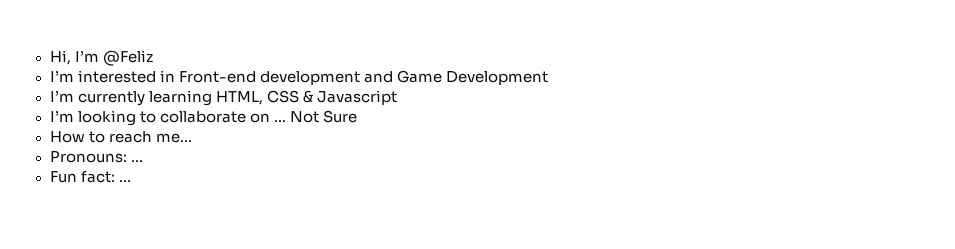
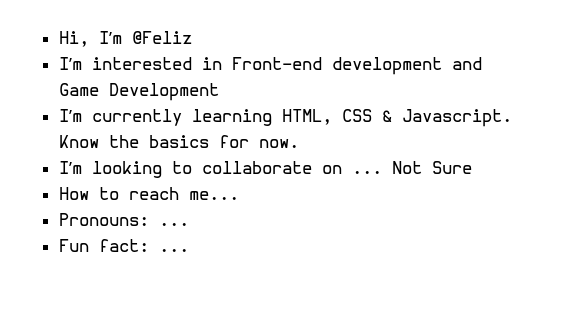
[316,90,397,105] Javascript -> [401,109,512,127] [58,135,299,148] Javascript. Know the basics for now.

